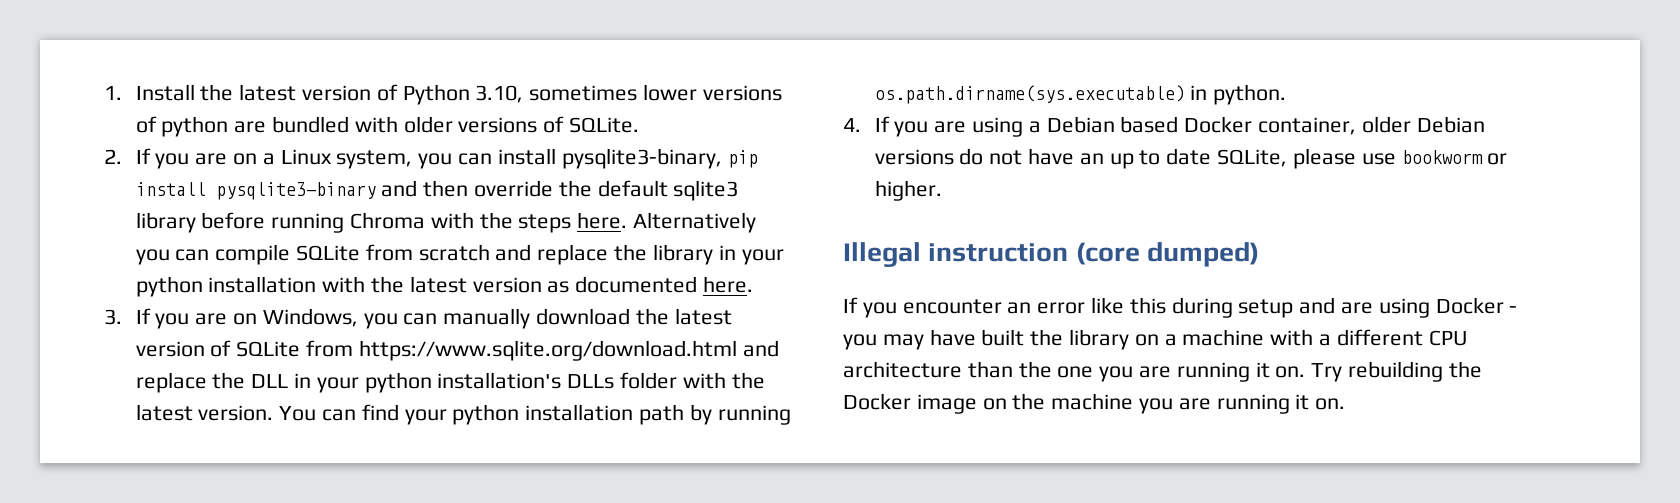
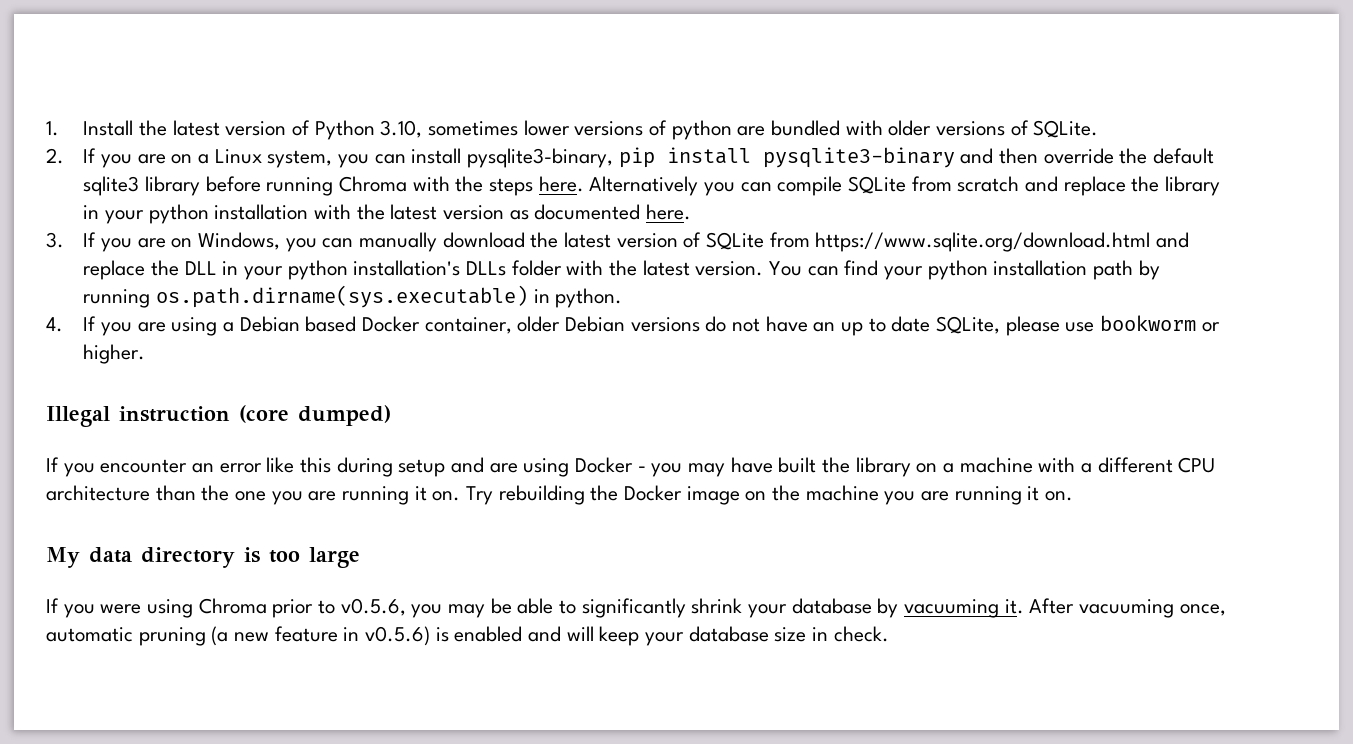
(1346, 404) none -> [46,547,360,568] [46,598,1226,618] [46,626,889,646] // My data directory is too large // If you were using Chroma prior to v0.5.6, you may be able to significantly shrink your database by vacuuming it. After vacuuming once, automatic pruning (a new feature in v0.5.6) is enabled and will keep your database size in check.

